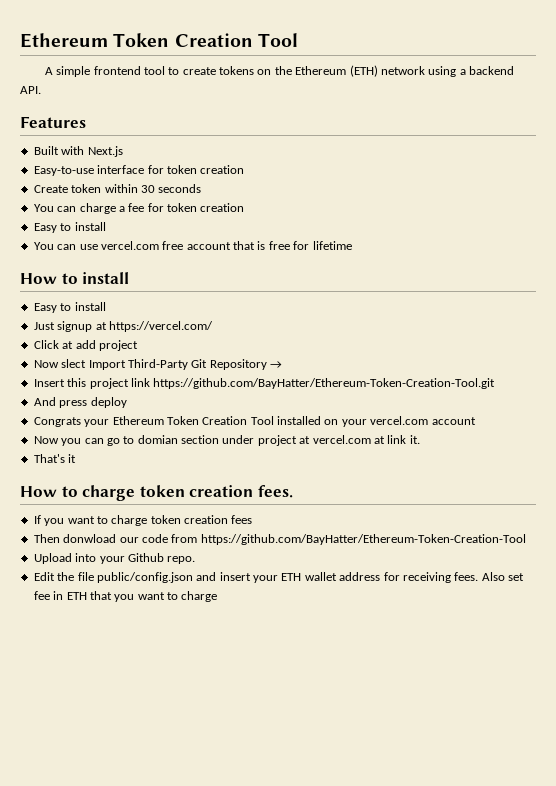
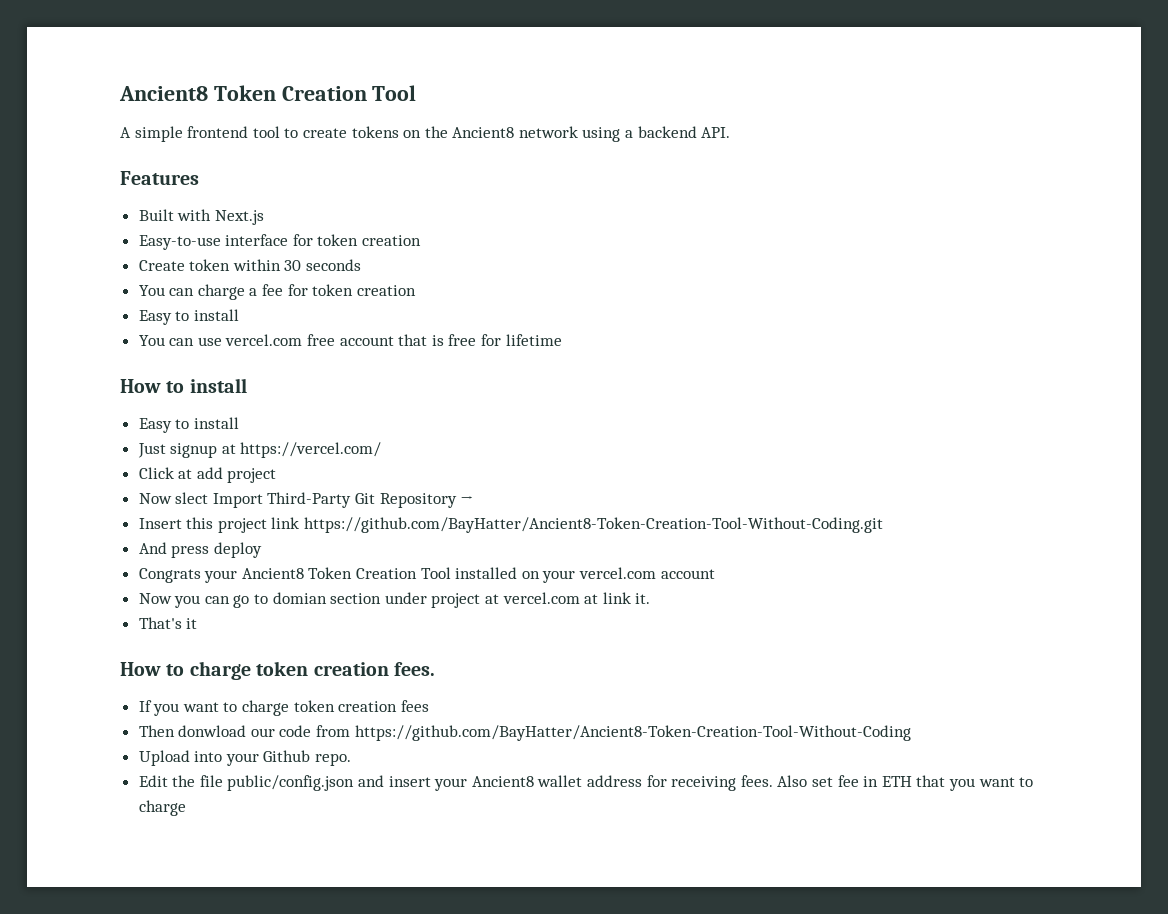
[20,33,108,48] Ethereum -> [119,86,208,101] Ancient8
[295,65,378,77] Ethereum (ETH) -> [452,127,515,138] Ancient8
[153,378,496,389] https://github.com/BayHatter/Ethereum-Token-Creation-Tool.git -> [304,517,884,533] https://github.com/BayHatter/Ancient8-Token-Creation-Tool-Without-Coding.git
[112,416,164,425] Ethereum -> [241,568,304,579] Ancient8
[200,534,526,545] https://github.com/BayHatter/Ethereum-Token-Creation-Tool -> [354,725,911,741] https://github.com/BayHatter/Ancient8-Token-Creation-Tool-Without-Coding
[281,573,302,581] ETH -> [471,776,534,787] Ancient8

